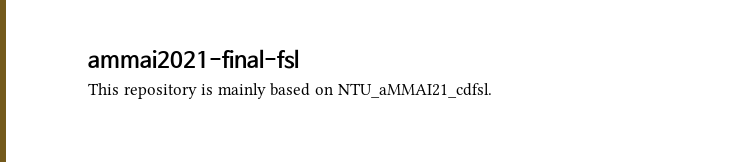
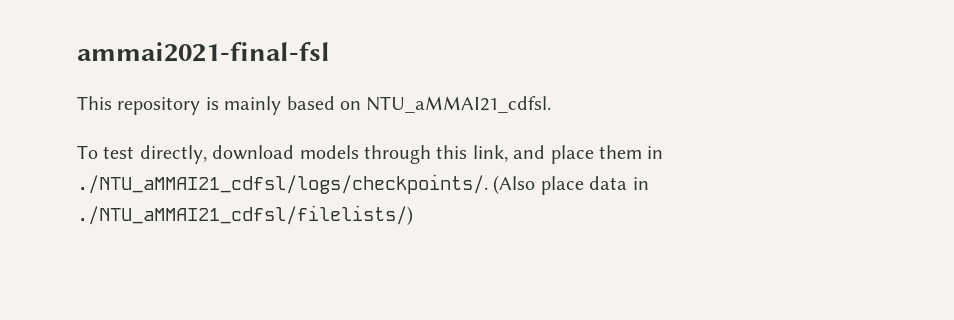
(492, 90) none -> [77,145,664,164] [77,174,649,195] [77,205,413,226] // To test directly, download models through this link, and place them in ./NTU_aMMAI21_cdfsl/logs/checkpoints/. (Also place data in ./NTU_aMMAI21_cdfsl/filelists/)

